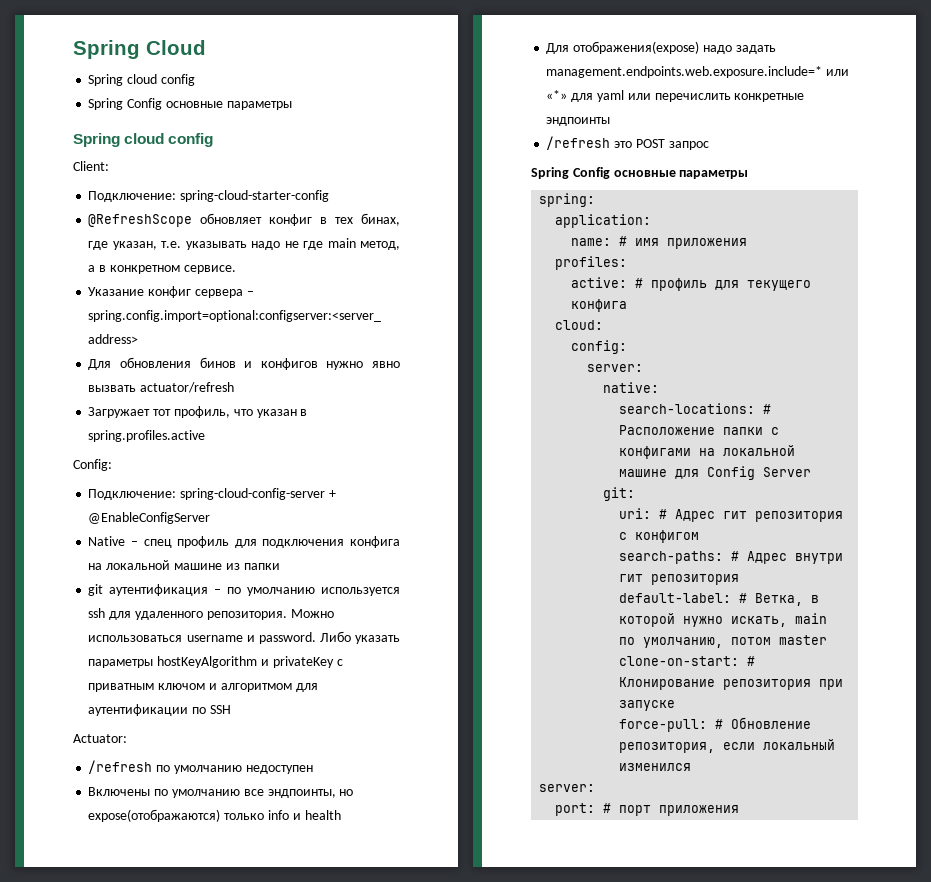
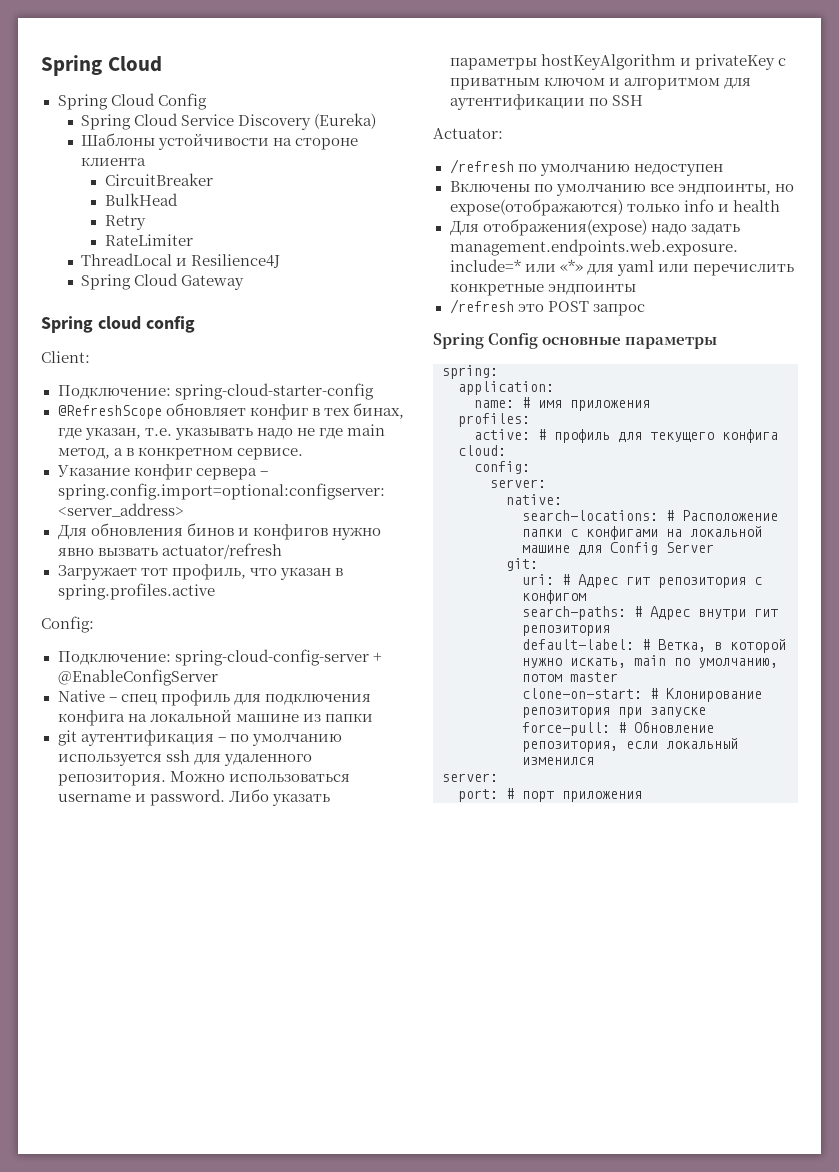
[127,74,195,86] [88,98,292,110] cloud config // Spring Config основные параметры -> [110,93,207,110] [81,113,377,130] [81,133,359,150] [81,157,147,166] [104,173,213,186] [104,193,178,206] [104,215,146,230] [104,234,193,246] [81,253,281,268] [81,273,245,290] Cloud Config // Spring Cloud Service Discovery (Eureka) // Шаблоны устойчивости на стороне клиента // CircuitBreaker // BulkHead // Retry // RateLimiter // ThreadLocal и Resilience4J // Spring Cloud Gateway

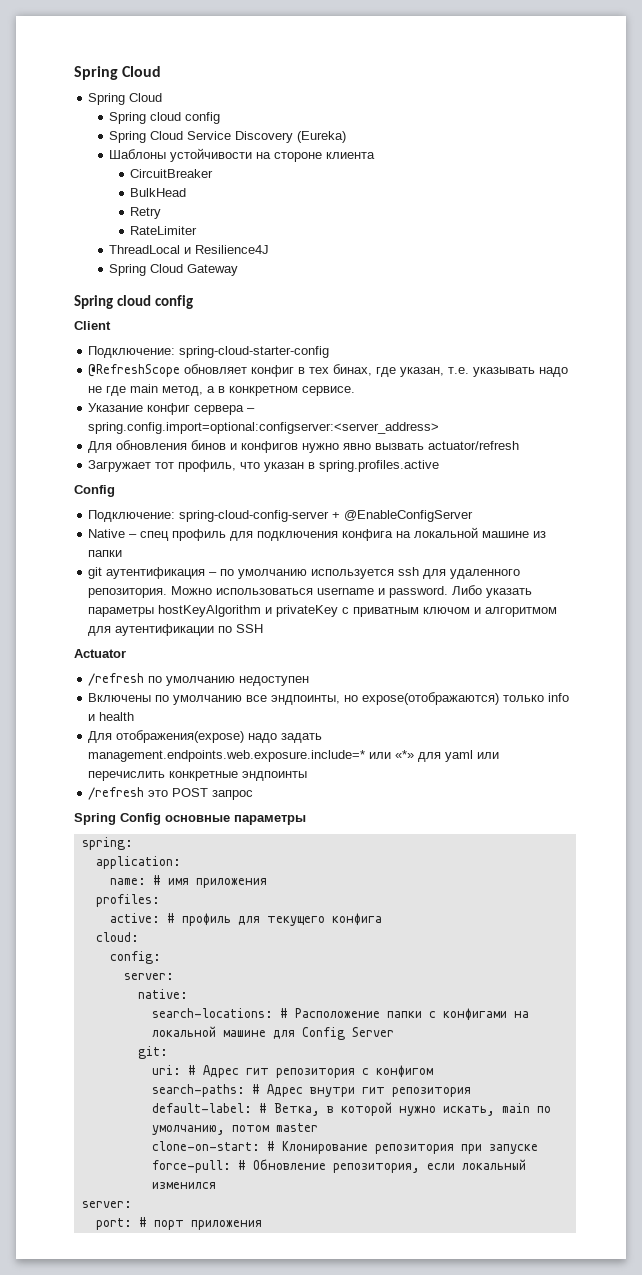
[157,93,207,110] Config -> [109,112,221,124] // Spring cloud config
[41,351,90,363] Client: -> [74,321,111,330] Client
[41,616,94,633] Config: -> [74,485,115,497] Config
[433,128,503,139] Actuator: -> [74,649,126,658] Actuator

